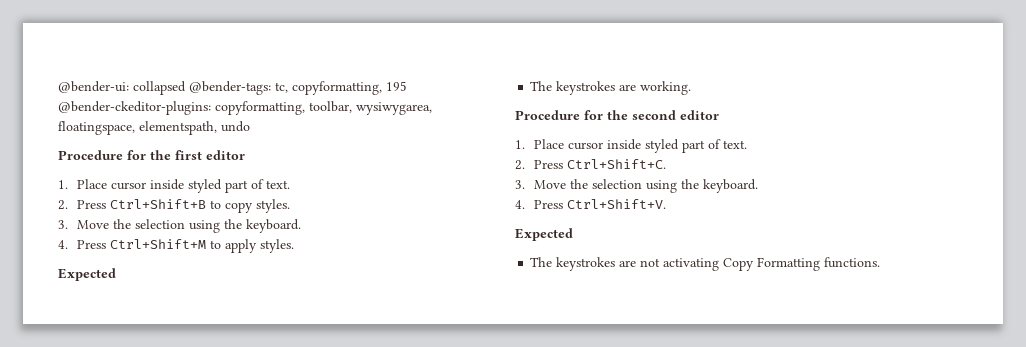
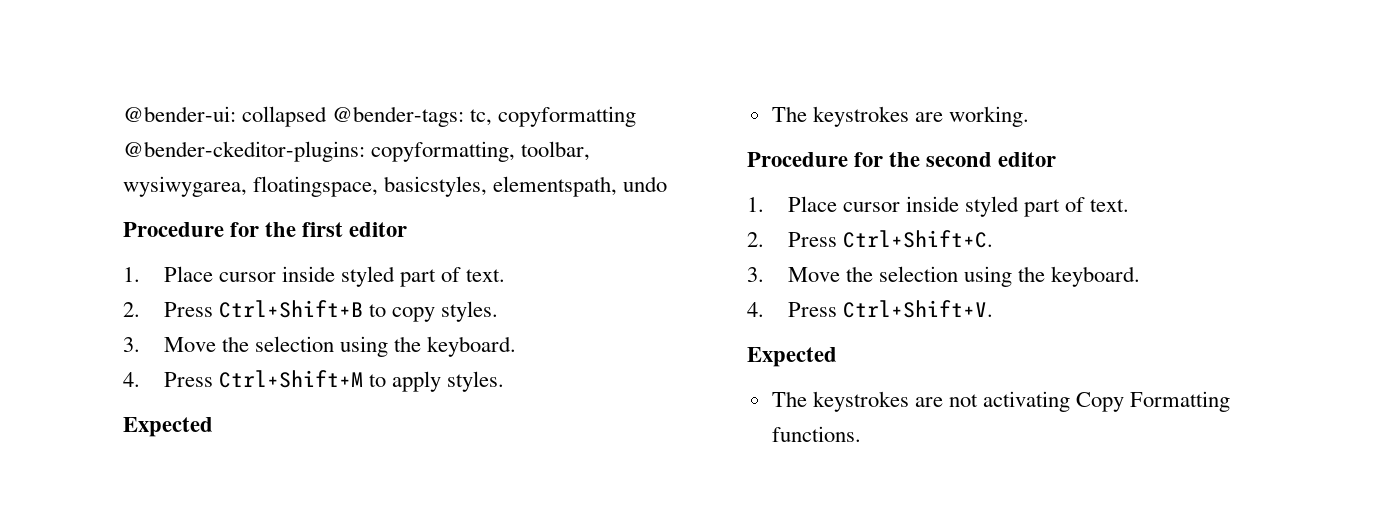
[292,81,407,95] copyformatting, 195 -> [498,106,637,127] copyformatting
(135, 128) none -> [384,176,488,197] basicstyles,

